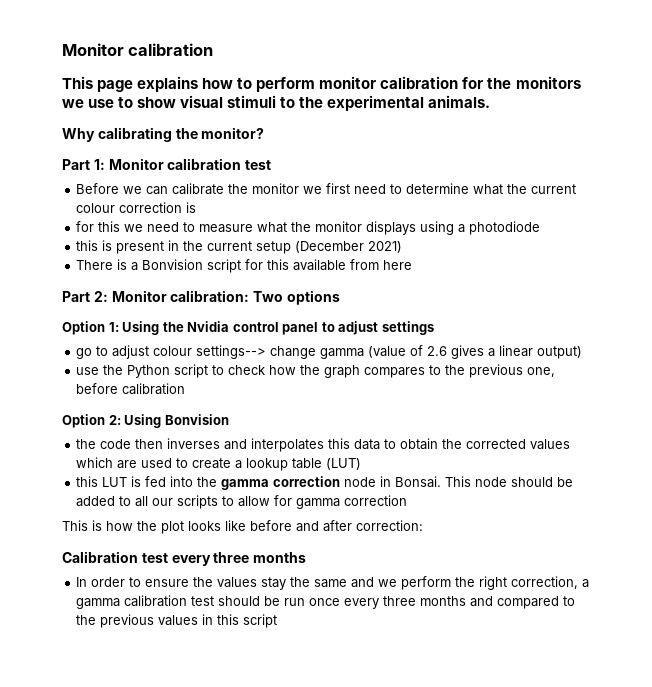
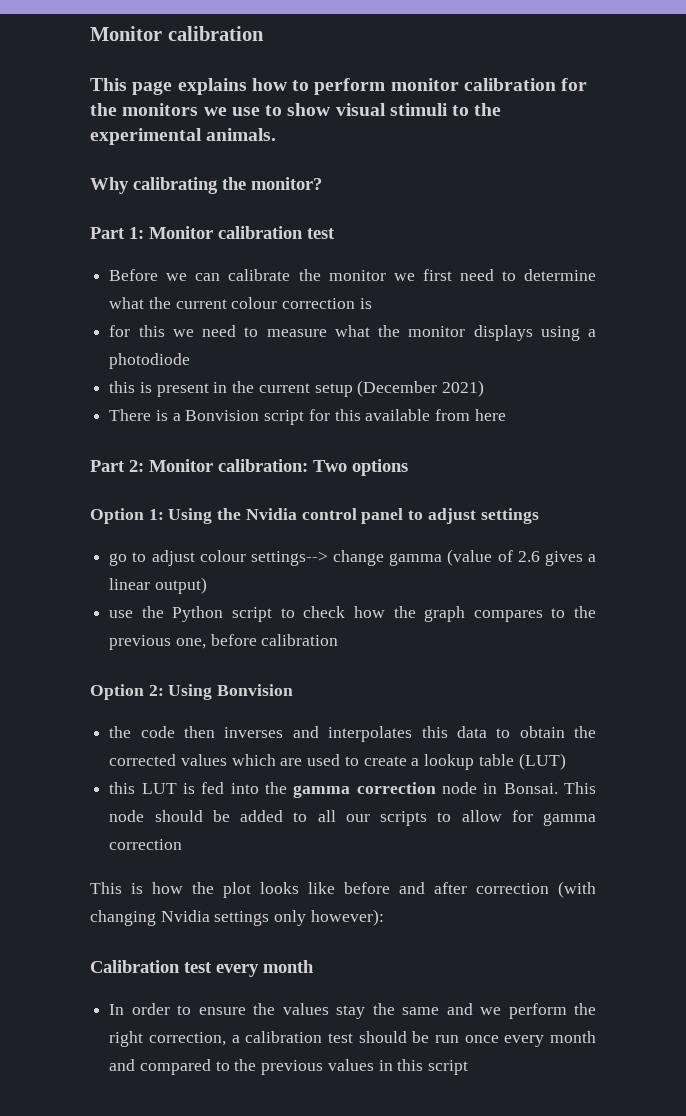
[356,520,423,531] correction: -> [476,881,596,898] [90,909,384,926] correction (with changing Nvidia settings only however):
[213,552,307,563] three months -> [263,960,314,973] month
[76,598,121,609] gamma -> (240, 1039) none
[383,596,467,606] three months -> [550,1031,597,1043] month

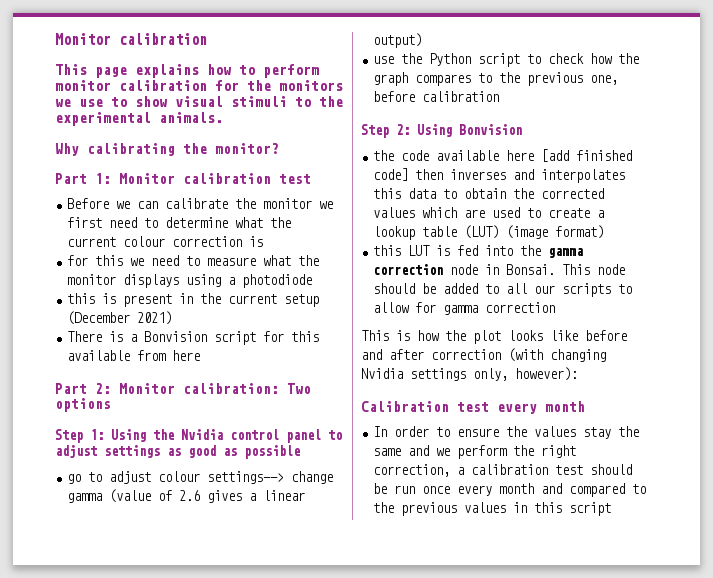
[90,508,144,524] Option -> [55,429,83,443] Step
(539, 516) none -> [167,445,300,459] as good as possible
[90,684,144,700] Option -> [361,124,389,138] Step
(175, 732) none -> [436,149,633,162] [373,168,409,181] available here [add finished code]
(566, 761) none -> [506,225,605,239] (image format)
[274,910,307,926] only -> [473,368,508,381] only,

